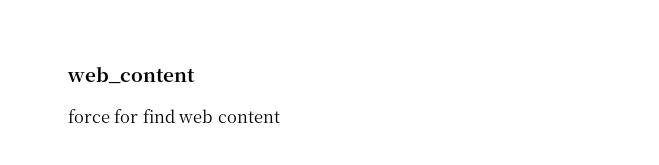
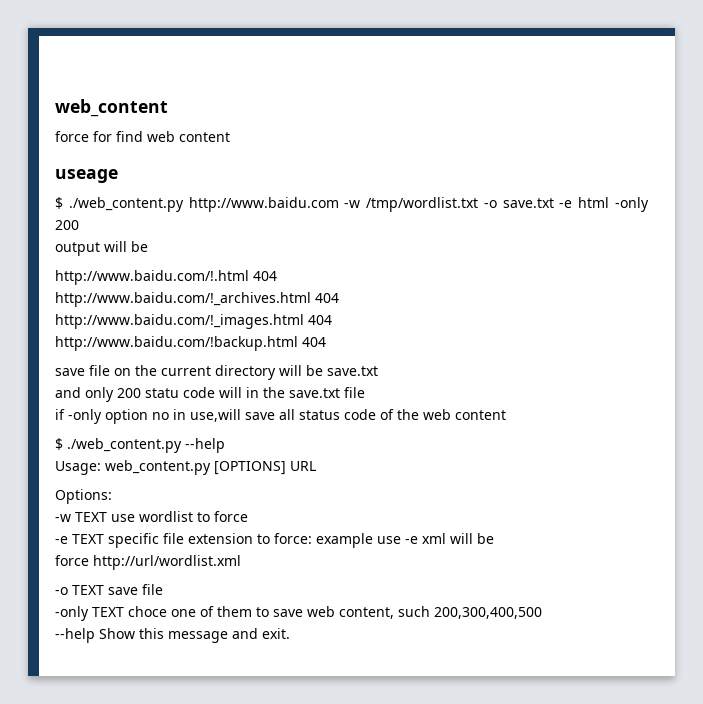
(280, 117) none -> [55,169,118,183] [55,197,649,212] [55,220,79,230] [55,241,148,256] [55,270,277,285] [55,292,339,307] [55,314,332,329] [55,336,326,351] [55,365,378,380] [55,387,365,402] [55,409,506,424] [55,438,225,453] [55,460,316,475] [55,489,112,504] [55,511,248,522] [55,533,494,548] [55,555,241,570] [55,584,163,595] [55,606,542,621] [55,628,290,643] // useage // $ ./web_content.py http://www.baidu.com -w /tmp/wordlist.txt -o save.txt -e html -only 200 // output will be // http://www.baidu.com/!.html 404 // http://www.baidu.com/!_archives.html 404 // http://www.baidu.com/!_images.html 404 // http://www.baidu.com/!backup.html 404 // save file on the current directory will be save.txt // and only 200 statu code will in the save.txt file // if -only option no in use,will save all status code of the web content // $ ./web_content.py --help // Usage: web_content.py [OPTIONS] URL // Options: // -w TEXT use wordlist to force // -e TEXT specific file extension to force: example use -e xml will be // force http://url/wordlist.xml // -o TEXT save file // -only TEXT choce one of them to save web content, such 200,300,400,500 // --help Show this message and exit.

